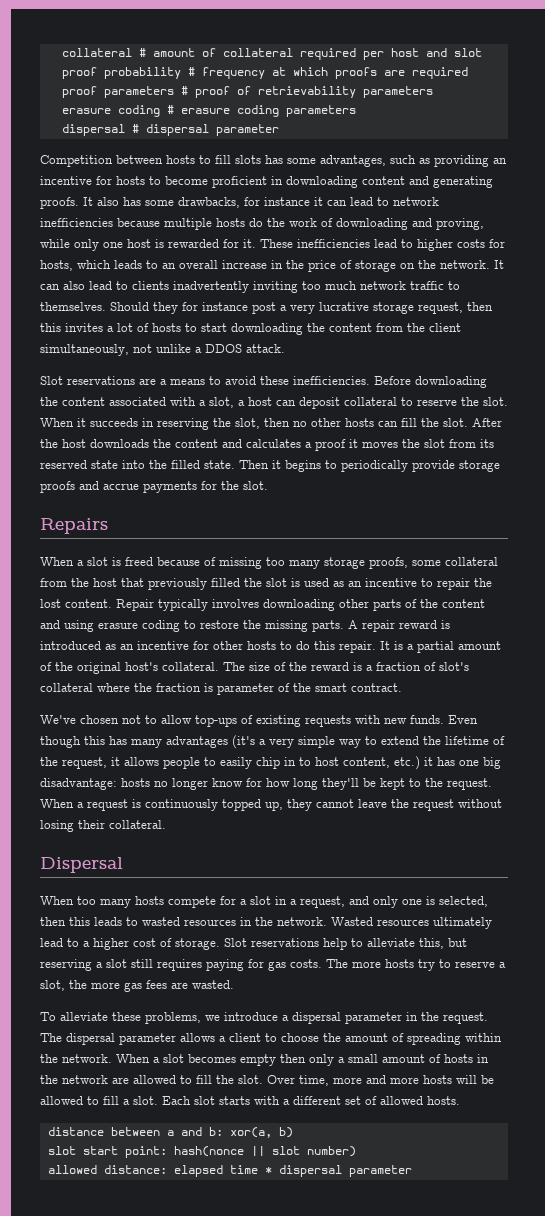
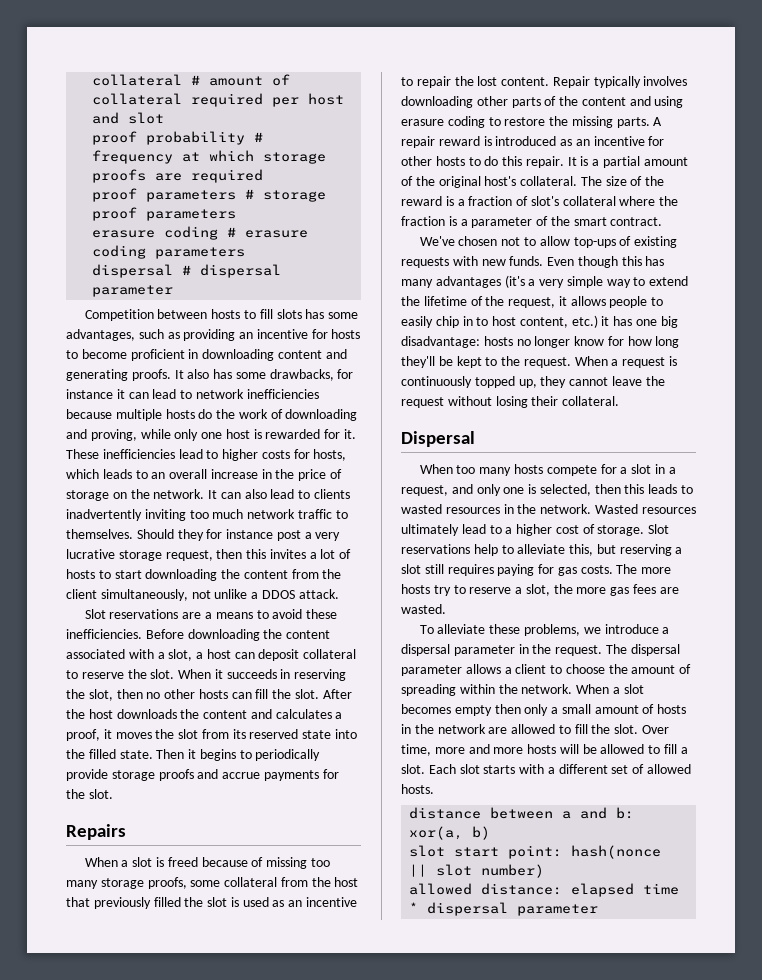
(328, 71) none -> [263,152,327,164] storage
[194,86,356,98] proof of retrievability -> [263,190,327,202] [92,207,138,221] storage proof
[315,439,346,451] proof -> [66,729,100,741] proof,
(213, 687) none -> [460,219,468,226] a

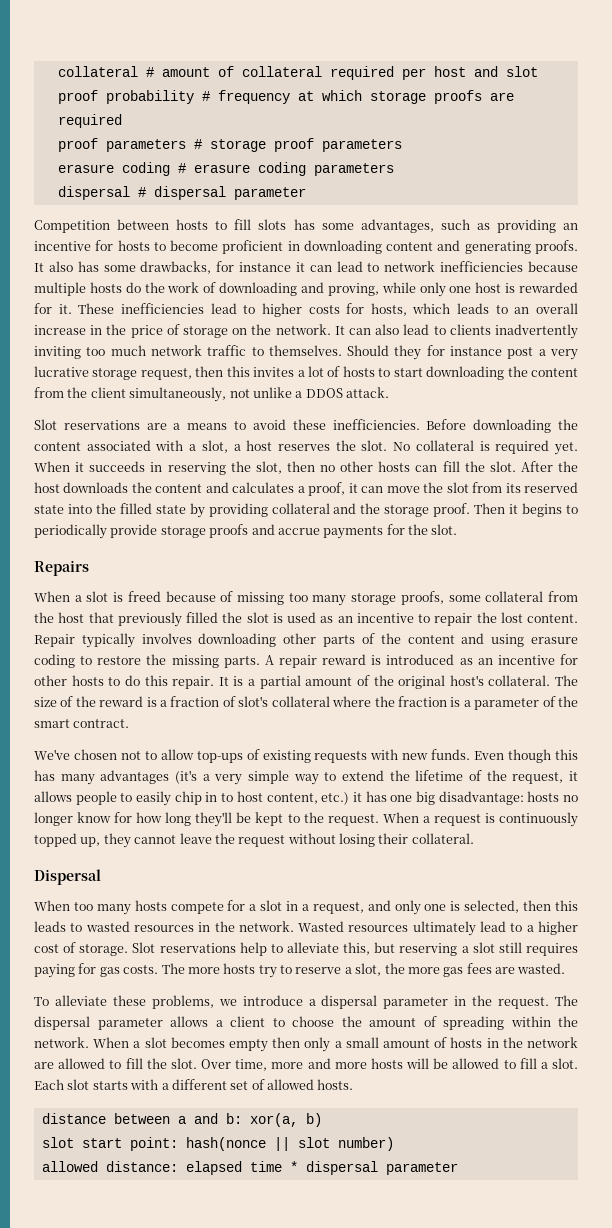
[234,649,357,661] [66,669,175,679] can deposit collateral to reserve the slot. -> [278,440,579,455] reserves the slot. No collateral is required yet.
[115,732,152,739] moves -> [361,486,420,493] can move
[119,750,153,759] state. -> [155,503,471,518] state by providing collateral and the storage proof.

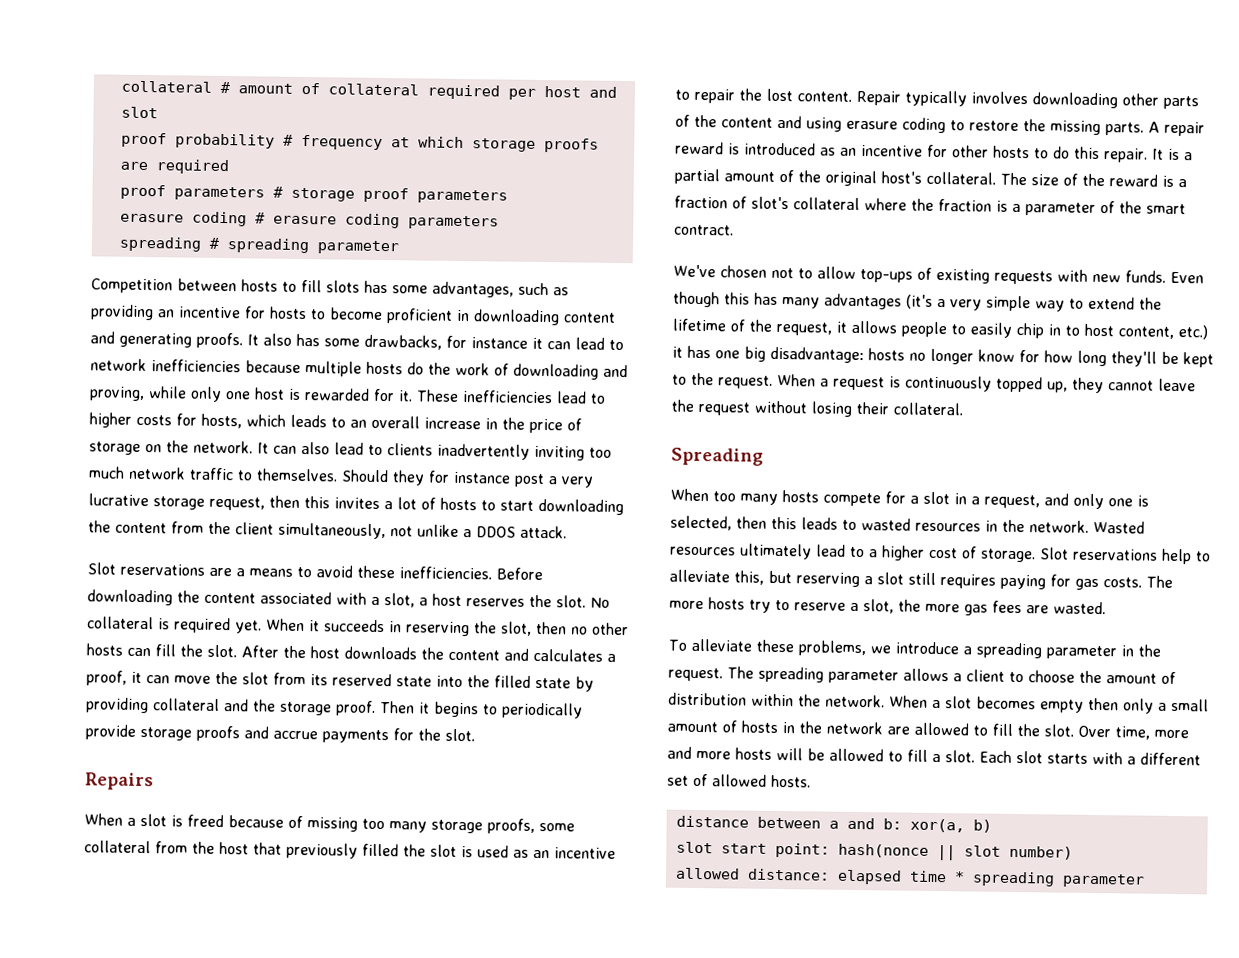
[57,186,226,200] dispersal # dispersal -> [118,236,309,254] spreading # spreading
[34,869,101,885] Dispersal -> [671,447,764,466] Spreading
[321,995,378,1009] dispersal -> [975,642,1042,659] spreading
[34,1016,90,1030] dispersal -> [758,666,824,683] spreading
[443,1016,504,1030] spreading -> [668,692,747,706] distribution
[305,1161,378,1175] dispersal -> [971,871,1055,887] spreading

